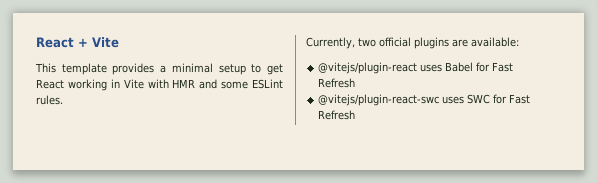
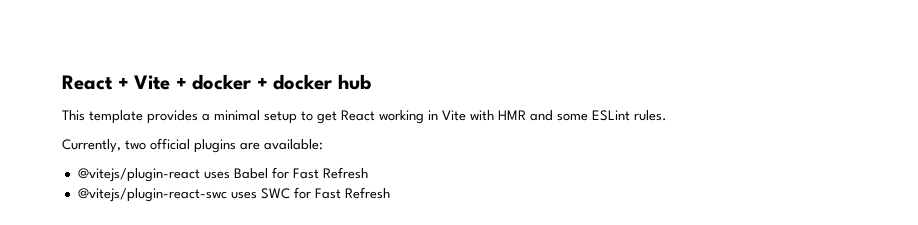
(119, 42) none -> [175,74,371,90] + docker + docker hub

